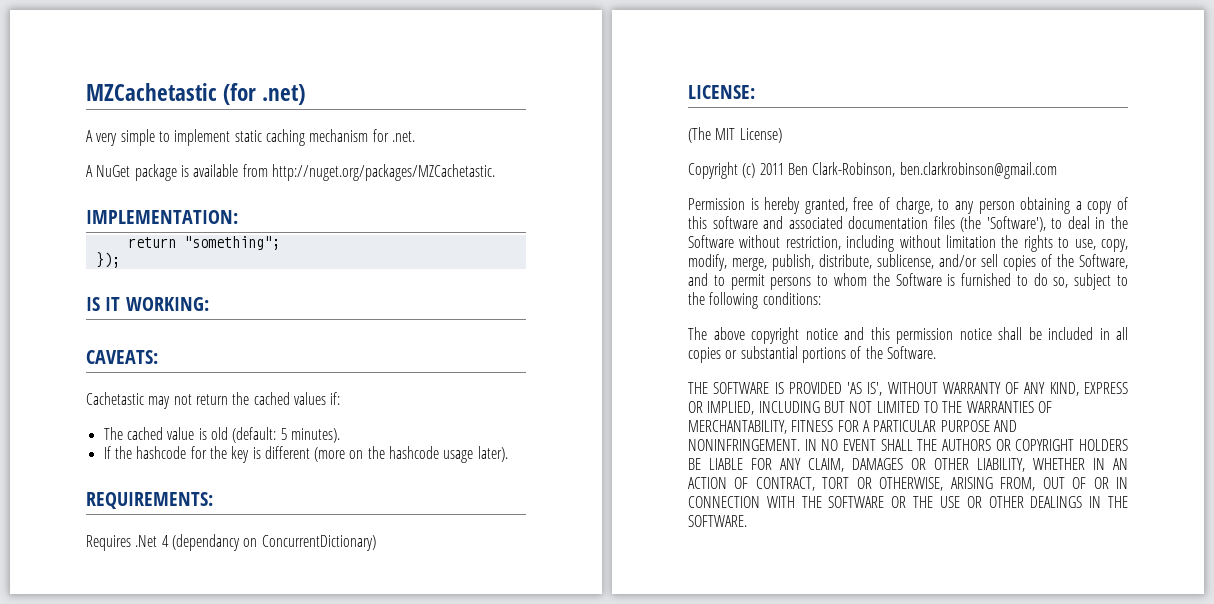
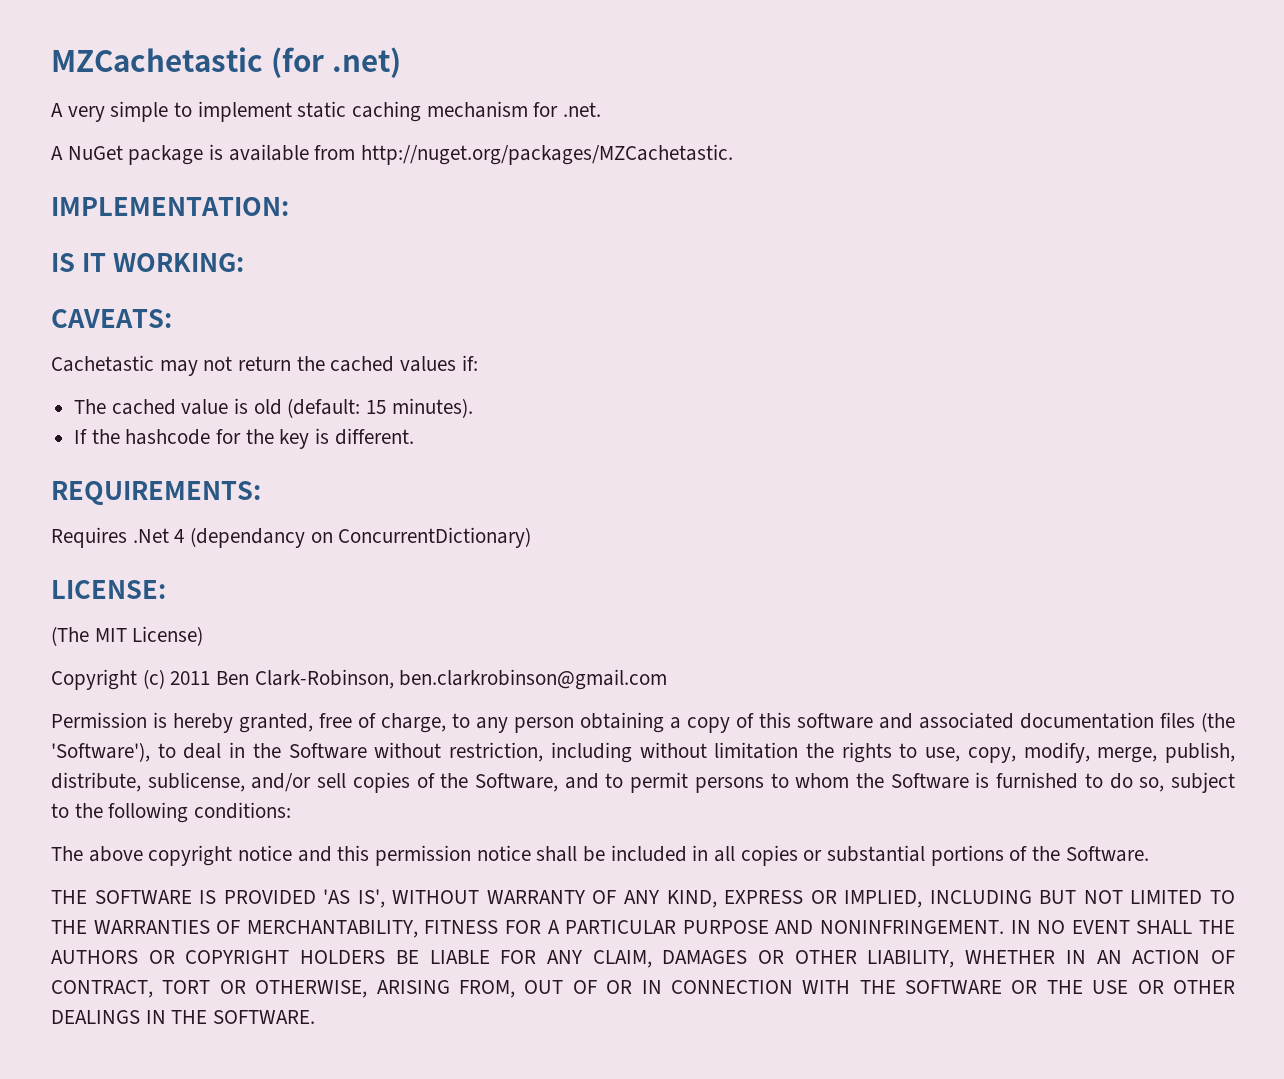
[127,236,280,250] [95,252,120,268] // return "something"; // }); -> (289, 206) none
[280,428,287,440] 5 -> [366,400,387,414] 15
[264,446,508,463] different (more on the hashcode usage later). -> [334,428,414,445] different.

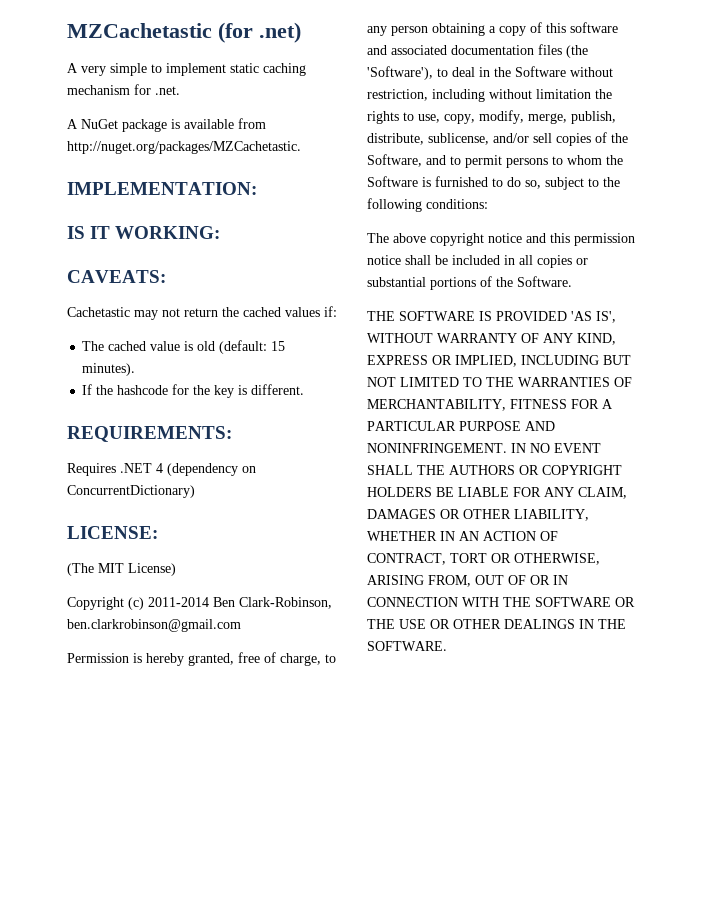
[132,527,306,548] .Net 4 (dependancy -> [120,463,238,476] .NET 4 (dependency
[170,671,211,685] 2011 -> [148,597,209,607] 2011-2014

